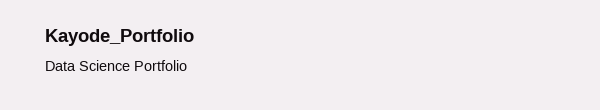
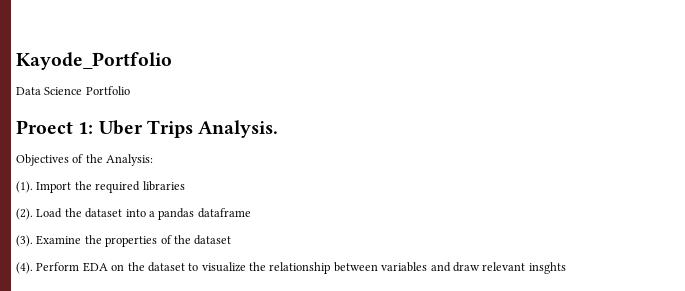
(187, 65) none -> [16,120,279,138] [16,154,154,166] [16,181,185,193] [16,208,251,220] [16,235,232,247] [16,262,566,274] // Proect 1: Uber Trips Analysis. // Objectives of the Analysis: // (1). Import the required libraries // (2). Load the dataset into a pandas dataframe // (3). Examine the properties of the dataset // (4). Perform EDA on the dataset to visualize the relationship between variables and draw relevant insghts

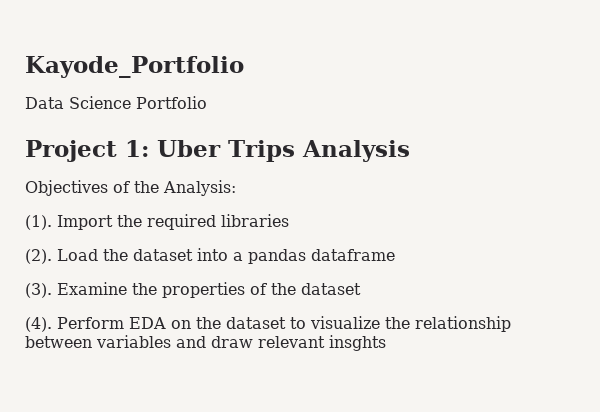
[16,120,73,134] Proect -> [25,140,117,162] Project
[198,120,279,138] Analysis. -> [301,140,410,162] Analysis

